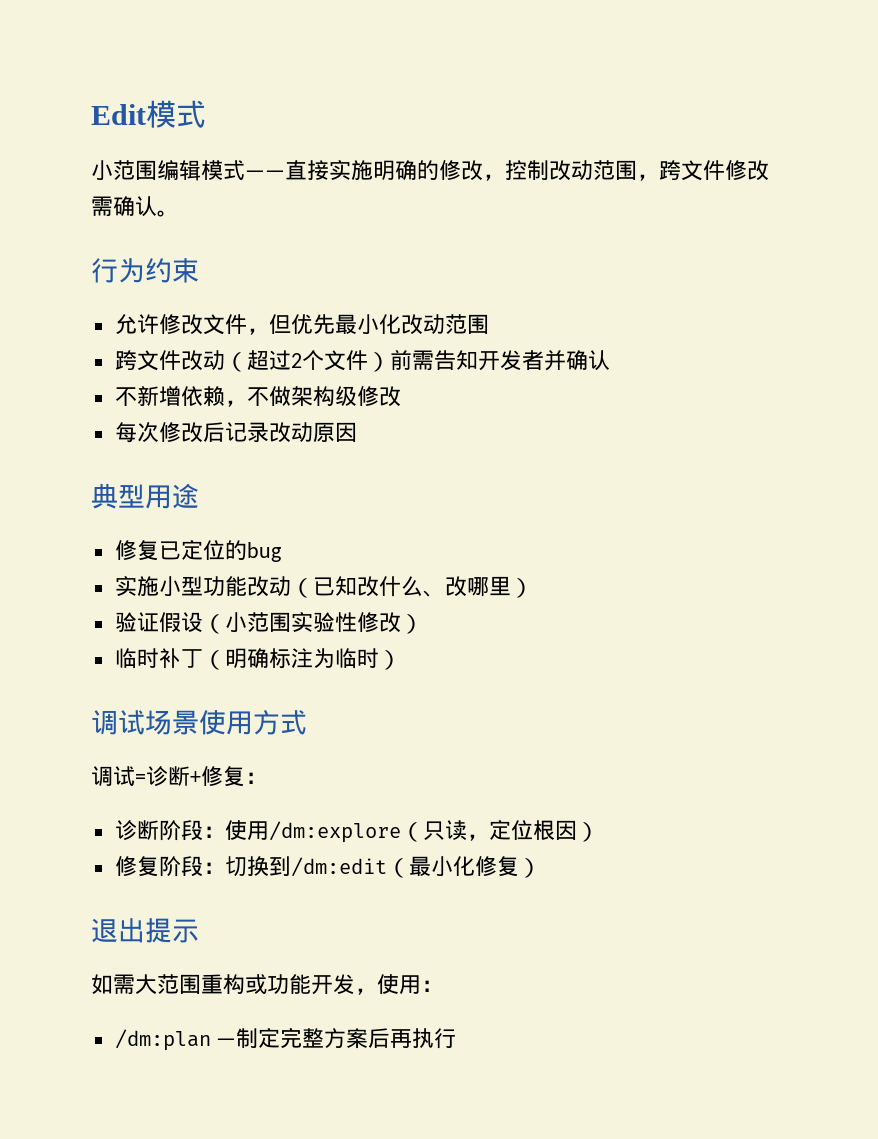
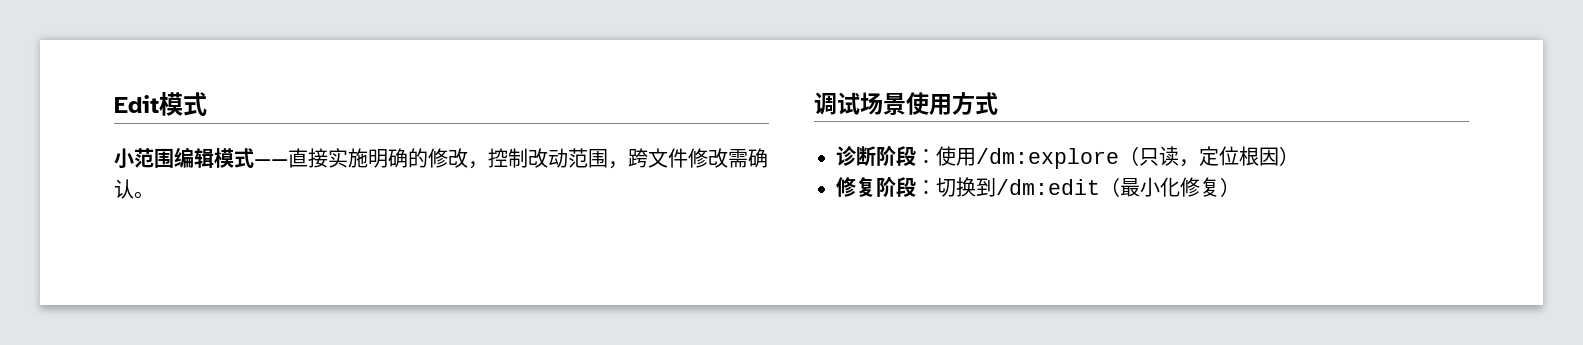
[91,258,199,283] [114,314,489,335] [114,349,610,372] [114,386,401,407] [114,422,357,443] [91,483,199,509] [114,540,281,562] [114,576,533,598] [114,612,423,634] [114,648,401,670] // 行为约束 // 允许修改文件，但优先最小化改动范围 // 跨文件改动（超过2个文件）前需告知开发者并确认 // 不新增依赖，不做架构级修改 // 每次修改后记录改动原因 // 典型用途 // 修复已定位的bug // 实施小型功能改动（已知改什么、改哪里） // 验证假设（小范围实验性修改） // 临时补丁（明确标注为临时） -> (154, 195) none
[91,766,267,787] // 调试=诊断+修复： -> (998, 103) none
[91,918,199,943] [91,974,443,995] [114,1027,457,1051] // 退出提示 // 如需大范围重构或功能开发，使用： // /dm:plan —制定完整方案后再执行 -> (1240, 187) none

